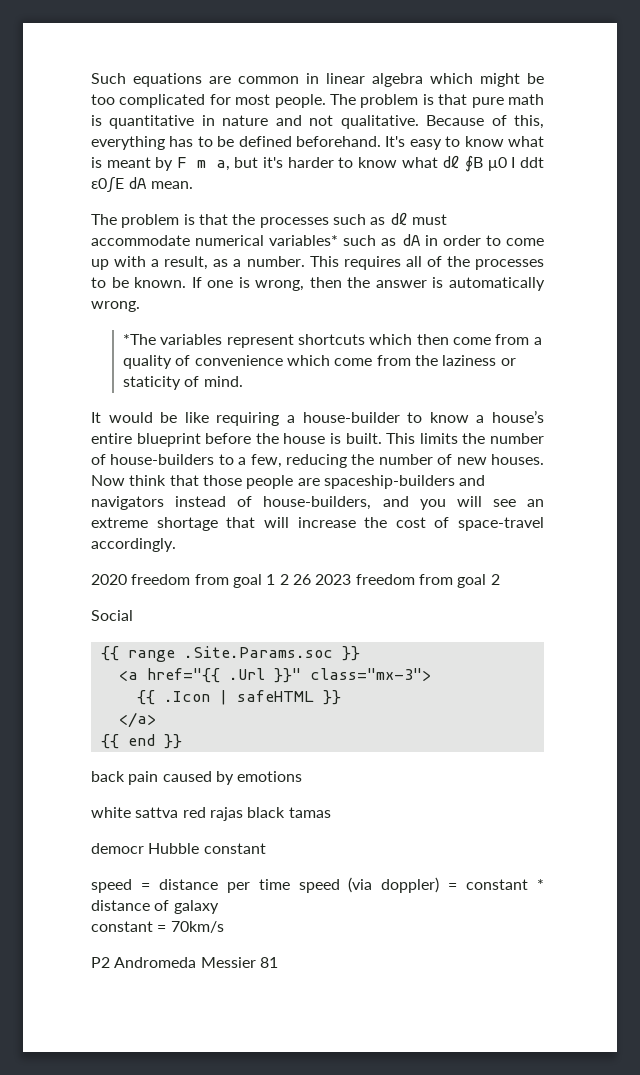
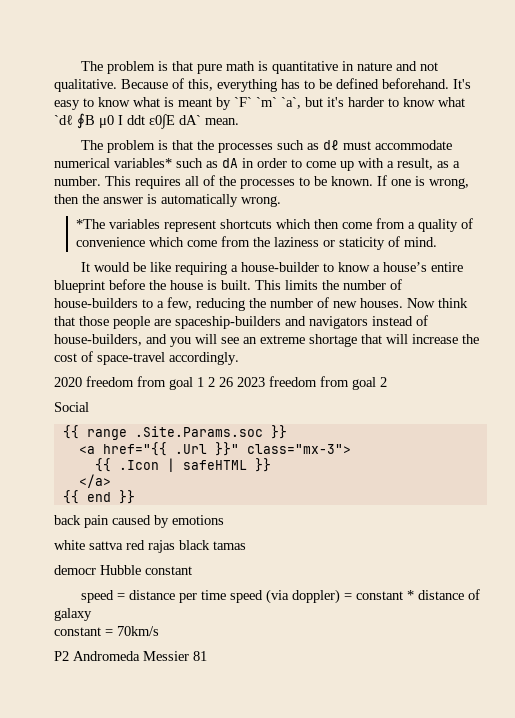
[91,73,544,87] [91,94,326,108] Such equations are common in linear algebra which might be too complicated for most people. -> (80, 66) none
[177,157,230,171] F m a, -> [234,97,301,109] `F` `m` `a`,
[442,155,461,169] dℓ -> [54,115,73,125] `dℓ
[128,177,148,189] dA -> [179,115,201,125] dA`

